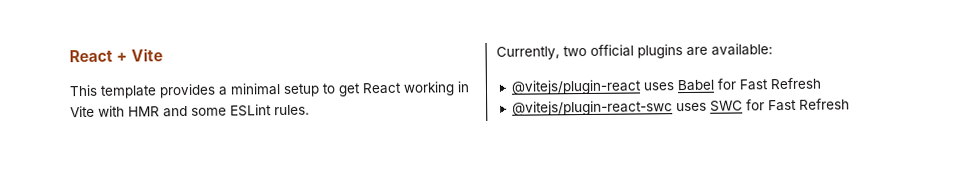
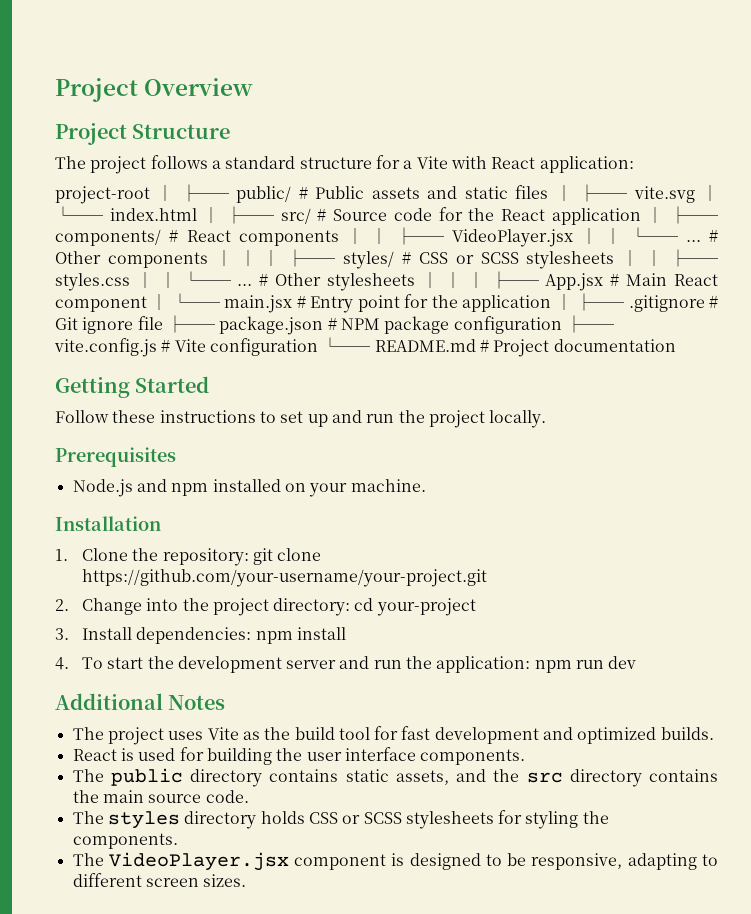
[69,48,164,63] [69,81,470,99] [70,104,310,118] [496,43,773,60] [510,77,821,95] [511,98,850,116] React + Vite // This template provides a minimal setup to get React working in Vite with HMR and some ESLint rules. // Currently, two official plugins are available: // @vitejs/plugin-react uses Babel for Fast Refresh // @vitejs/plugin-react-swc uses SWC for Fast Refresh -> [55,78,254,102] [55,123,231,145] [55,155,634,174] [55,184,718,204] [55,206,718,225] [55,227,718,247] [55,249,718,269] [55,271,719,291] [55,293,718,313] [55,315,614,335] [54,337,676,357] [55,376,210,398] [55,410,547,428] [55,447,176,467] [72,479,426,497] [55,516,161,531] [55,548,322,566] [81,569,487,587] [55,598,476,616] [55,627,346,644] [55,656,637,673] [55,693,226,710] [72,726,714,745] [72,747,526,765] [72,768,719,787] [72,790,249,803] [72,810,609,829] [72,833,178,849] [72,852,718,871] [72,873,247,887] Project Overview // Project Structure // The project follows a standard structure for a Vite with React application: // project-root │ ├── public/ # Public assets and static files │ ├── vite.svg │ └── index.html │ ├── src/ # Source code for the React application │ ├── components/ # React components │ │ ├── VideoPlayer.jsx │ │ └── ... # Other components │ │ │ ├── styles/ # CSS or SCSS stylesheets │ │ ├── styles.css │ │ └── ... # Other stylesheets │ │ │ ├── App.jsx # Main React component │ └── main.jsx # Entry point for the application │ ├── .gitignore # Git ignore file ├── package.json # NPM package configuration ├── vite.config.js # Vite configuration └── README.md # Project documentation // Getting Started // Follow these instructions to set up and run the project locally. // Prerequisites // Node.js and npm installed on your machine. // Installation // 1. Clone the repository: git clone https://github.com/your-username/your-project.git // 2. Change into the project directory: cd your-project // 3. Install dependencies: npm install // 4. To start the development server and run the application: npm run dev // Additional Notes // The project uses Vite as the build tool for fast development and optimized builds. // React is used for building the user interface components. // The public directory contains static assets, and the src directory contains the main source code. // The styles directory holds CSS or SCSS stylesheets for styling the components. // The VideoPlayer.jsx component is designed to be responsive, adapting to different screen sizes.

